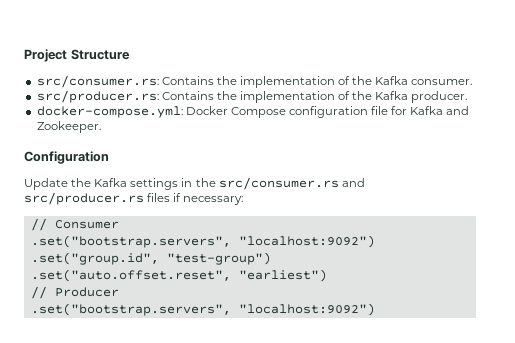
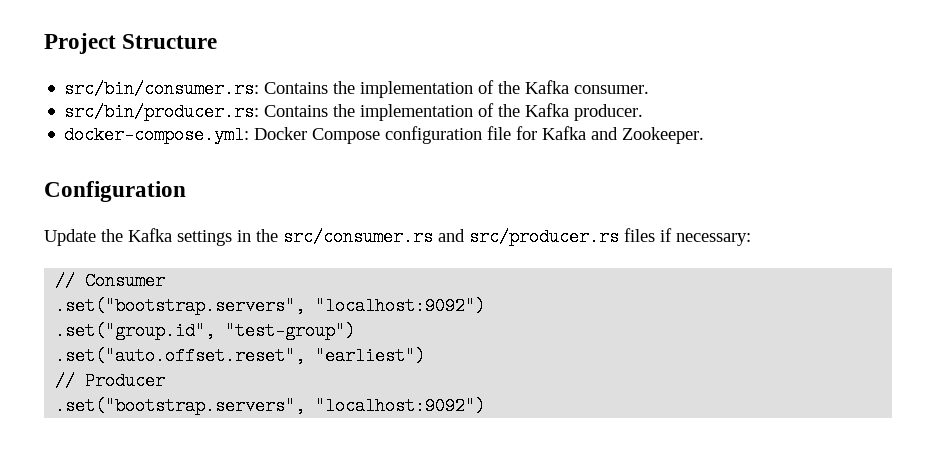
[36,75,159,88] src/consumer.rs: -> [64,80,260,98] src/bin/consumer.rs:
[36,90,159,103] src/producer.rs: -> [64,103,260,121] src/bin/producer.rs:

